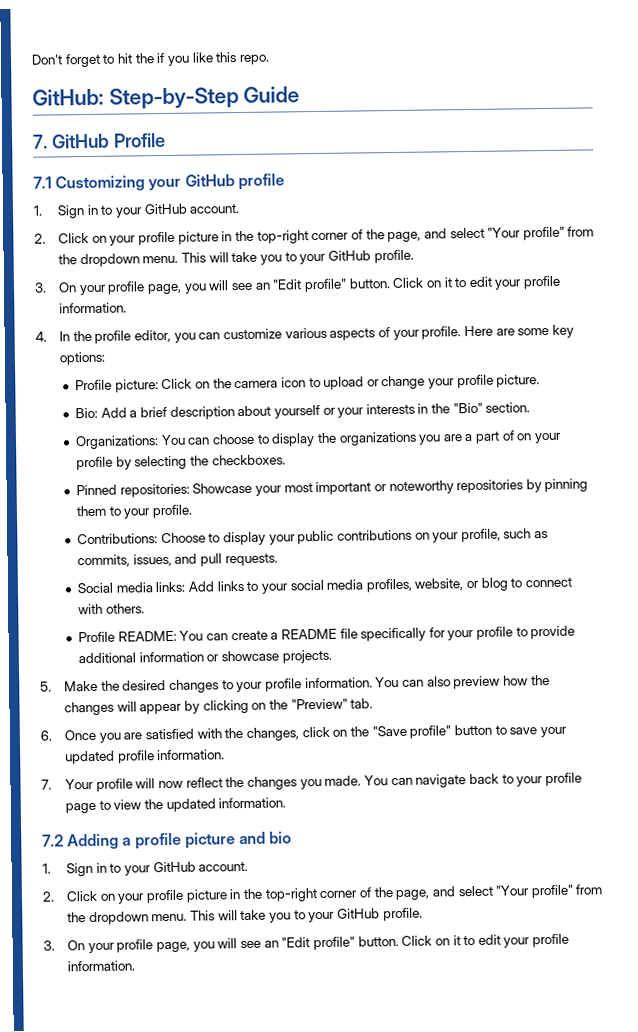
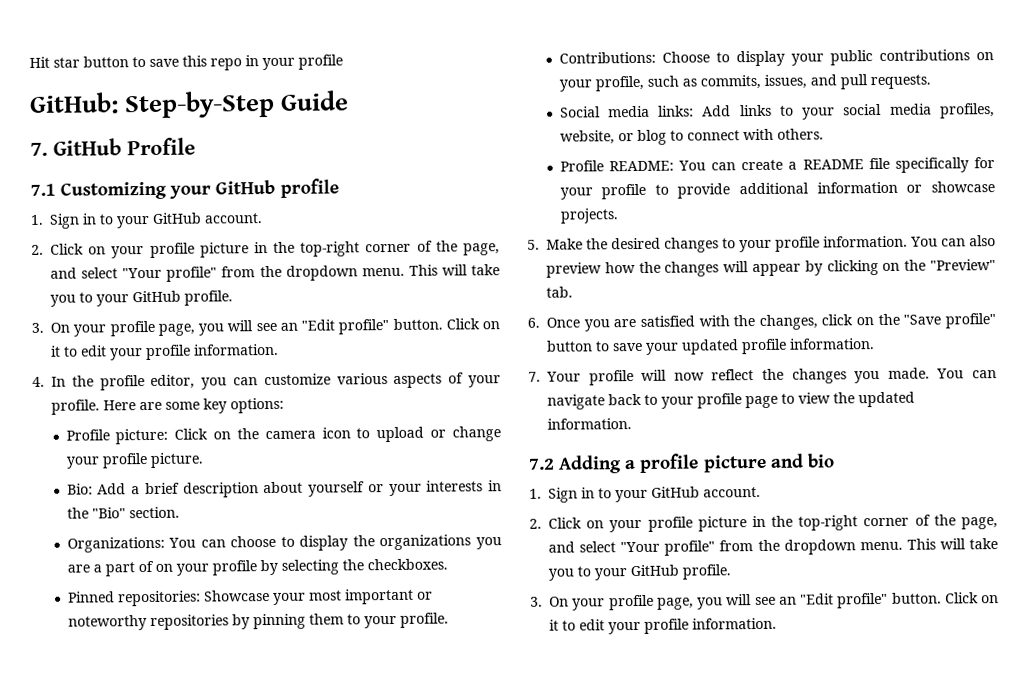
[31,52,270,68] Don't forget to hit the if you like this repo. -> [29,54,343,71] Hit star button to save this repo in your profile

